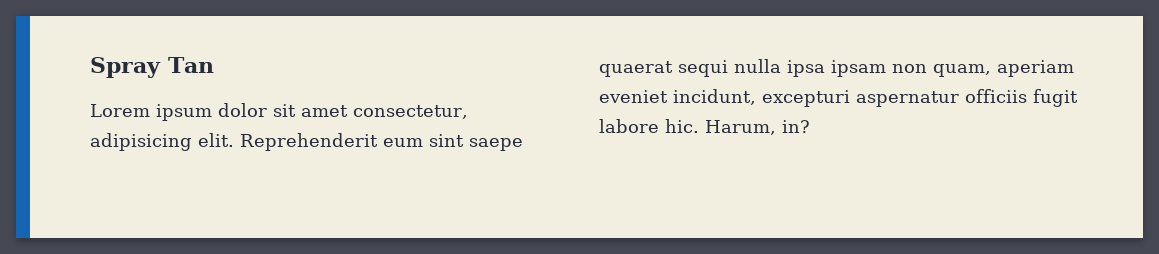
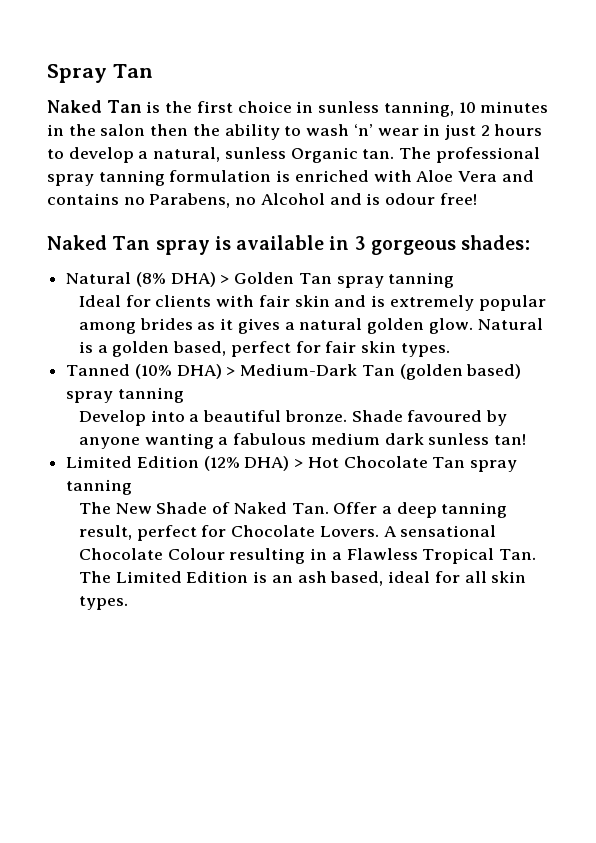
[90,103,468,121] [90,133,523,151] [599,59,1074,77] [599,89,1078,107] [599,119,810,135] Lorem ipsum dolor sit amet consectetur, adipisicing elit. Reprehenderit eum sint saepe quaerat sequi nulla ipsa ipsam non quam, aperiam eveniet incidunt, excepturi aspernatur officiis fugit labore hic. Harum, in? -> [47,100,549,117] [47,124,543,140] [47,147,540,163] [47,170,534,186] [47,193,477,208] [47,235,531,255] [66,272,455,288] [78,295,546,311] [78,318,543,334] [78,341,450,357] [66,364,522,380] [66,387,184,403] [78,410,508,426] [78,433,527,449] [66,456,518,472] [66,479,133,495] [78,502,508,518] [78,525,497,541] [78,548,537,564] [78,571,527,586] [78,596,128,610] Naked Tan is the first choice in sunless tanning, 10 minutes in the salon then the ability to wash ‘n’ wear in just 2 hours to develop a natural, sunless Organic tan. The professional spray tanning formulation is enriched with Aloe Vera and contains no Parabens, no Alcohol and is odour free! // Naked Tan spray is available in 3 gorgeous shades: // Natural (8% DHA) > Golden Tan spray tanning // Ideal for clients with fair skin and is extremely popular among brides as it gives a natural golden glow. Natural is a golden based, perfect for fair skin types. // Tanned (10% DHA) > Medium-Dark Tan (golden based) spray tanning // Develop into a beautiful bronze. Shade favoured by anyone wanting a fabulous medium dark sunless tan! // Limited Edition (12% DHA) > Hot Chocolate Tan spray tanning // The New Shade of Naked Tan. Offer a deep tanning result, perfect for Chocolate Lovers. A sensational Chocolate Colour resulting in a Flawless Tropical Tan. The Limited Edition is an ash based, ideal for all skin types.

